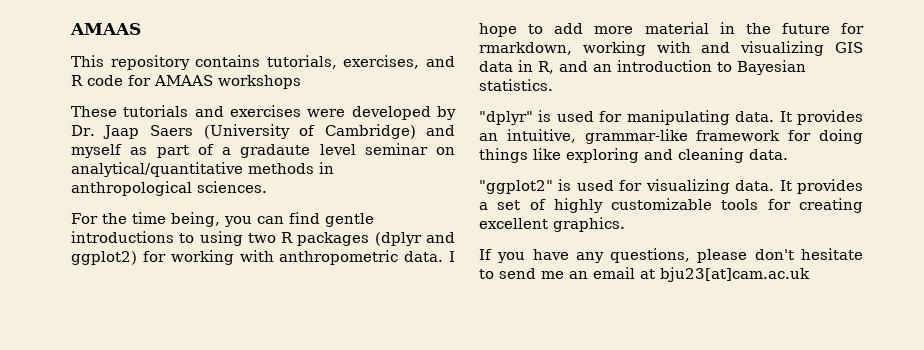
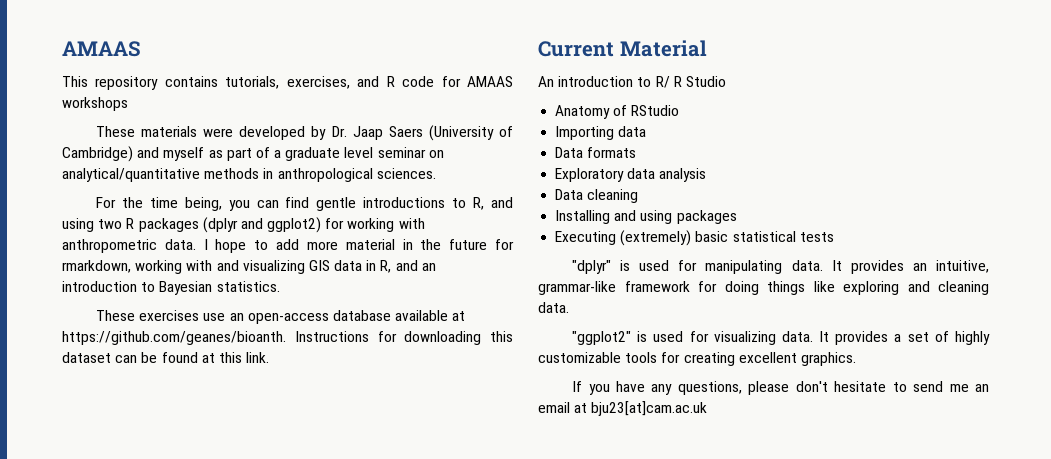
[123,105,301,117] tutorials and exercises -> [141,126,198,137] materials
[240,144,311,158] gradaute -> [285,147,341,161] graduate
(195, 238) none -> [473,197,513,210] R, and
(553, 85) none -> [96,310,466,324] [62,331,513,345] [62,352,270,363] [538,40,707,57] [538,76,726,88] [555,105,680,119] [555,126,647,140] [555,147,637,158] [555,168,707,182] [555,189,639,203] [555,210,737,224] [555,230,834,246] // These exercises use an open-access database available at https://github.com/geanes/bioanth. Instructions for downloading this dataset can be found at this link. // Current Material // An introduction to R/ R Studio // Anatomy of RStudio // Importing data // Data formats // Exploratory data analysis // Data cleaning // Installing and using packages // Executing (extremely) basic statistical tests

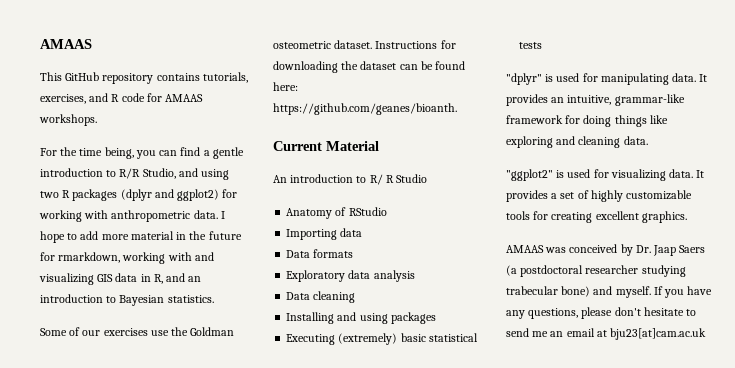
(88, 81) none -> [65,72,100,81] GitHub
[62,97,128,111] [96,125,513,141] [62,146,444,162] [62,168,436,182] workshops // These materials were developed by Dr. Jaap Saers (University of Cambridge) and myself as part of a graduate level seminar on analytical/quantitative methods in anthropological sciences. -> [39,114,97,126] workshops.
[316,197,485,211] gentle introductions to R, -> [203,147,244,159] [40,168,176,179] a gentle introduction to R/R Studio,
[96,310,466,324] [62,331,286,345] These exercises use an open-access database available at https://github.com/geanes/bioanth. -> [40,327,235,336] [273,40,373,49] Some of our exercises use the Goldman osteometric dataset.
[490,331,513,342] this -> [341,61,359,70] the
[201,352,270,363] at this link. -> [273,82,298,91] [273,103,457,115] here: https://github.com/geanes/bioanth.
(856, 359) none -> [506,244,706,256] [506,265,686,277] [506,286,651,298] AMAAS was conceived by Dr. Jaap Saers (a postdoctoral researcher studying trabecular bone) and myself.

